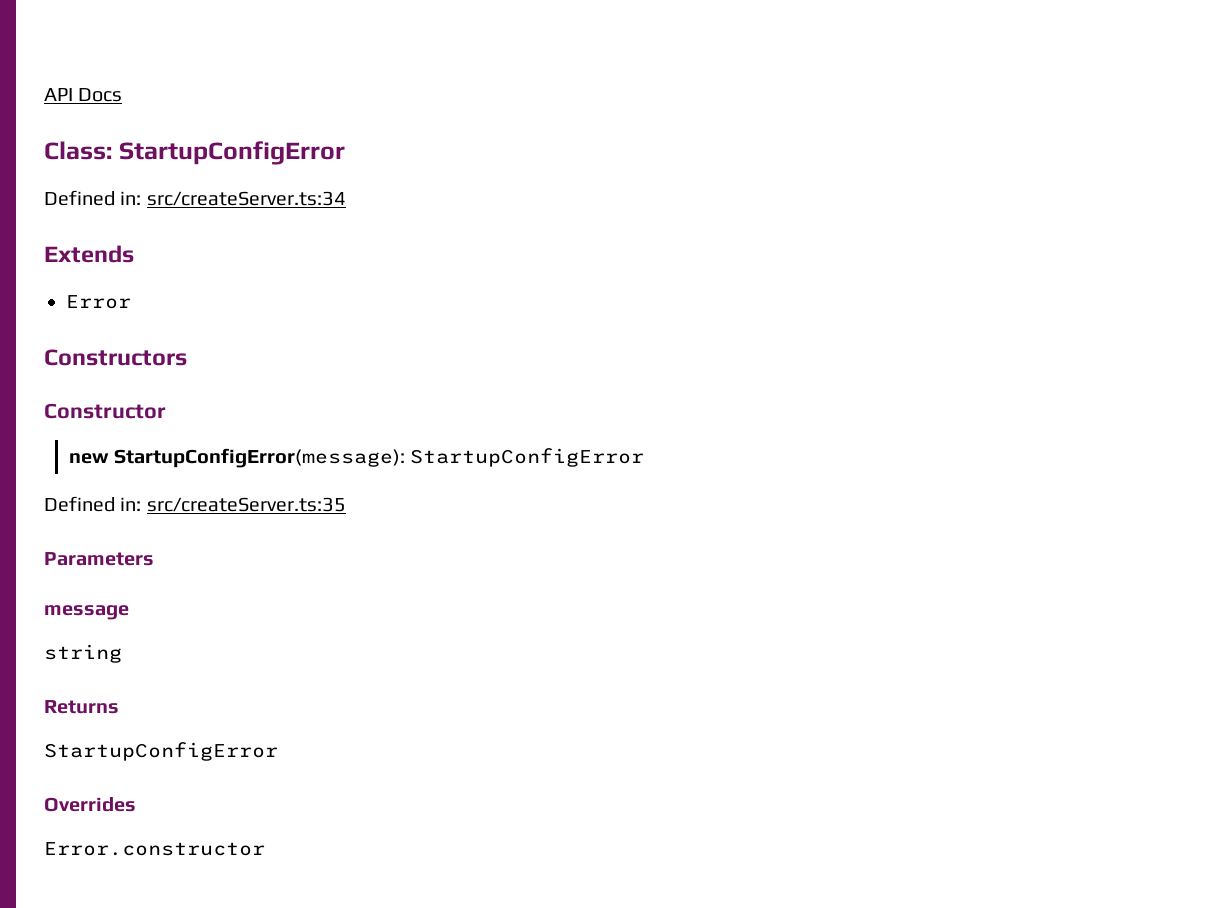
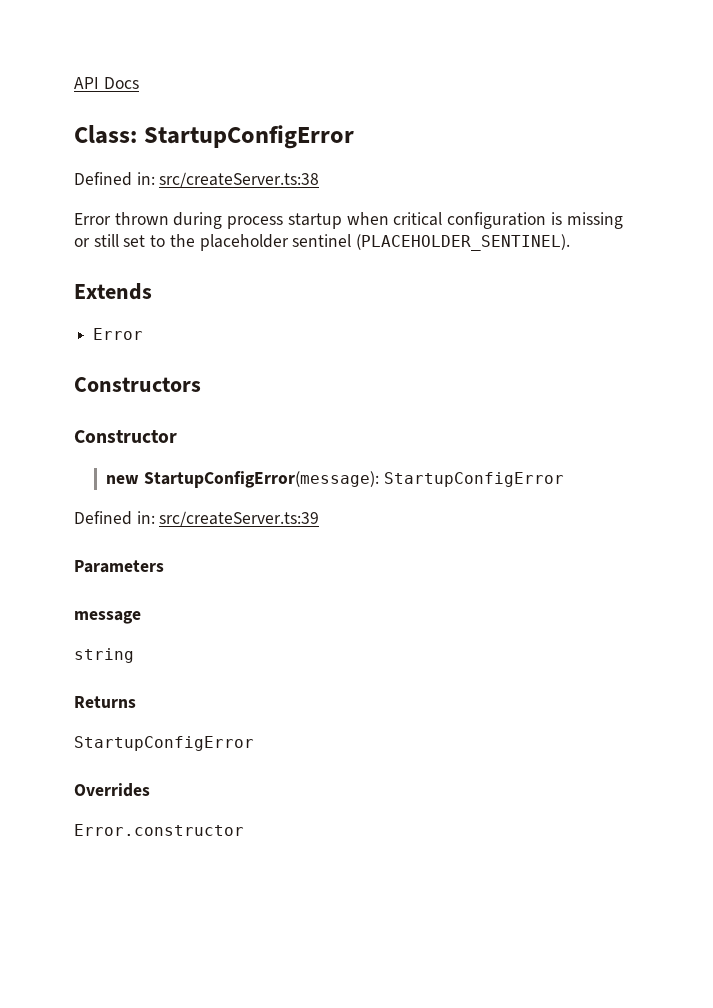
[146,191,346,206] src/createServer.ts:34 -> [159,172,320,188] [74,212,623,229] [74,234,571,251] src/createServer.ts:38 // Error thrown during process startup when critical configuration is missing or still set to the placeholder sentinel (PLACEHOLDER_SENTINEL).
[146,497,346,512] src/createServer.ts:35 -> [159,511,320,527] src/createServer.ts:39

